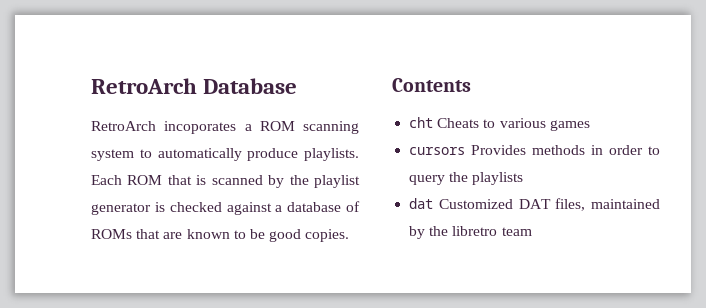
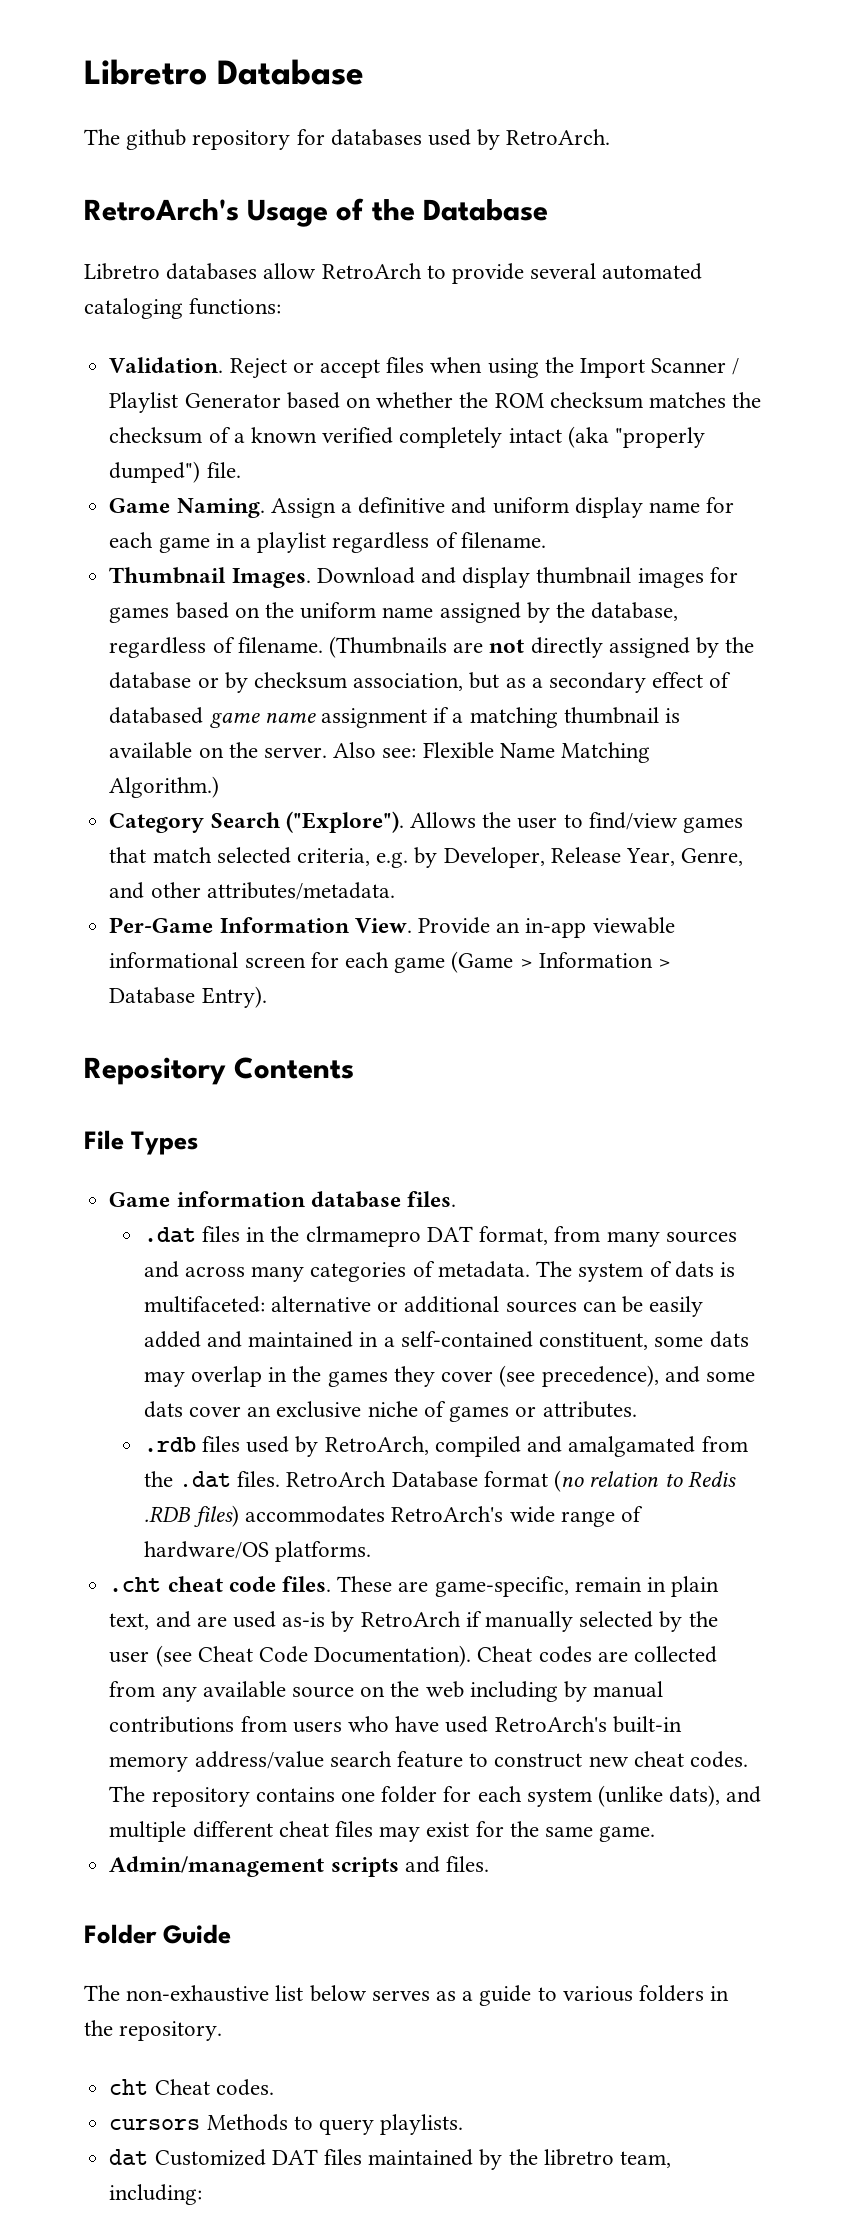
[91,78,298,94] [91,121,359,134] [91,148,359,161] [91,175,360,188] [91,201,360,215] [91,229,350,242] [392,78,471,92] [409,117,590,131] [409,145,660,155] [409,172,524,185] RetroArch Database // RetroArch incoporates a ROM scanning system to automatically produce playlists. Each ROM that is scanned by the playlist generator is checked against a database of ROMs that are known to be good copies. // Contents // cht Cheats to various games // cursors Provides methods in order to query the playlists -> [84,59,364,85] [84,129,611,150] [84,198,548,227] [84,263,703,284] [84,298,282,319] [109,357,740,379] [109,392,762,413] [109,426,705,448] [109,461,241,483] [109,497,735,518] [109,532,546,553] [109,567,738,588] [109,602,679,623] [109,636,755,658] [109,672,732,693] [109,707,680,728] [109,742,650,763] [109,776,220,798] [109,811,743,833] [109,847,744,868] [109,882,395,900] [109,917,675,938] [109,951,671,973] [109,986,267,1008] [84,1057,355,1085] [84,1130,199,1155] [109,1191,456,1208] [143,1226,737,1247] [143,1261,735,1282] [143,1296,704,1317] [143,1331,749,1350] [143,1365,755,1387] [143,1401,637,1422] [143,1436,748,1457] [143,1470,736,1492] [143,1505,644,1527] [143,1541,372,1562] [109,1576,720,1597] [109,1611,718,1632] [109,1645,717,1667] [109,1681,664,1702] [109,1716,682,1733] [109,1751,748,1772] [109,1785,762,1807] [109,1821,656,1842] [109,1856,489,1877] [84,1924,232,1944] [84,1985,730,2006] [84,2020,223,2041] [109,2079,274,2096] [109,2114,464,2135] Libretro Database // The github repository for databases used by RetroArch. // RetroArch's Usage of the Database // Libretro databases allow RetroArch to provide several automated cataloging functions: // Validation. Reject or accept files when using the Import Scanner / Playlist Generator based on whether the ROM checksum matches the checksum of a known verified completely intact (aka "properly dumped") file. // Game Naming. Assign a definitive and uniform display name for each game in a playlist regardless of filename. // Thumbnail Images. Download and display thumbnail images for games based on the uniform name assigned by the database, regardless of filename. (Thumbnails are not directly assigned by the database or by checksum association, but as a secondary effect of databased game name assignment if a matching thumbnail is available on the server. Also see: Flexible Name Matching Algorithm.) // Category Search ("Explore"). Allows the user to find/view games that match selected criteria, e.g. by Developer, Release Year, Genre, and other attributes/metadata. // Per-Game Information View. Provide an in-app viewable informational screen for each game (Game > Information > Database Entry). // Repository Contents // File Types // Game information database files. // .dat files in the clrmamepro DAT format, from many sources and across many categories of metadata. The system of dats is multifaceted: alternative or additional sources can be easily added and maintained in a self-contained constituent, some dats may overlap in the games they cover (see precedence), and some dats cover an exclusive niche of games or attributes. // .rdb files used by RetroArch, compiled and amalgamated from the .dat files. RetroArch Database format (no relation to Redis .RDB files) accommodates RetroArch's wide range of hardware/OS platforms. // .cht cheat code files. These are game-specific, remain in plain text, and are used as-is by RetroArch if manually selected by the user (see Cheat Code Documentation). Cheat codes are collected from any available source on the web including by manual contributions from users who have used RetroArch's built-in memory address/value search feature to construct new cheat codes. The repository contains one folder for each system (unlike dats), and multiple different cheat files may exist for the same game. // Admin/management scripts and files. // Folder Guide // The non-exhaustive list below serves as a guide to various folders in the repository. // cht Cheat codes. // cursors Methods to query playlists.
[555,198,586,211] files, -> [323,2149,362,2165] files
[501,227,532,236] team -> [619,2151,671,2168] [109,2184,203,2205] team, including:

